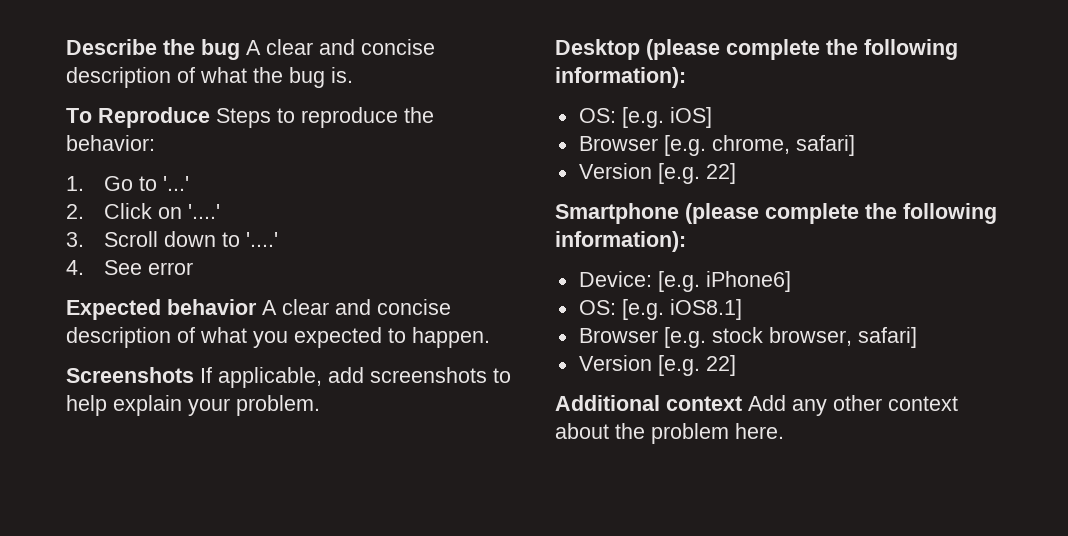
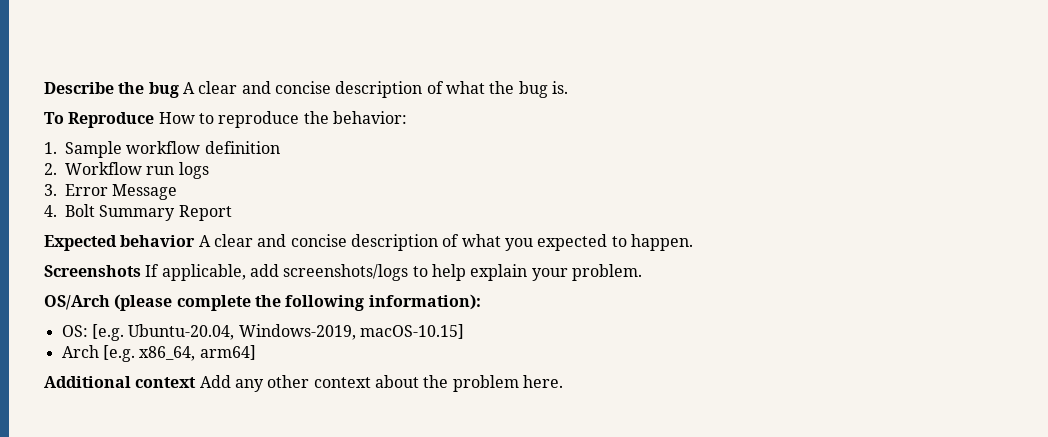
[216,108,271,128] Steps -> [158,112,195,124] How
[103,176,189,191] [66,203,220,219] [66,231,278,247] [66,260,193,275] Go to '...' // 2. Click on '....' // 3. Scroll down to '....' // 4. See error -> [65,141,280,158] [44,162,209,179] [44,184,178,200] [44,204,232,221] Sample workflow definition // 2. Workflow run logs // 3. Error Message // 4. Bolt Summary Report
[370,367,487,383] screenshots -> [283,264,409,281] screenshots/logs
[555,39,640,60] Desktop -> [44,295,110,310] OS/Arch
[669,107,712,128] [578,135,855,156] [578,163,736,184] [555,203,997,224] [555,231,686,252] [578,271,791,292] [578,299,742,320] [578,327,917,348] [578,355,736,376] iOS] // Browser [e.g. chrome, safari] // Version [e.g. 22] // Smartphone (please complete the following information): // Device: [e.g. iPhone6] // OS: [e.g. iOS8.1] // Browser [e.g. stock browser, safari] // Version [e.g. 22] -> [128,324,464,340] [61,345,256,362] Ubuntu-20.04, Windows-2019, macOS-10.15] // Arch [e.g. x86_64, arm64]

